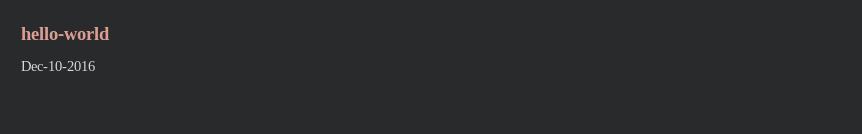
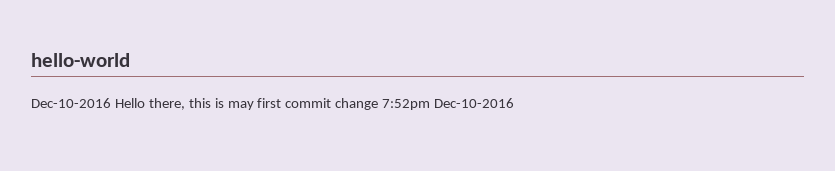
(95, 66) none -> [114,98,515,110] Hello there, this is may first commit change 7:52pm Dec-10-2016

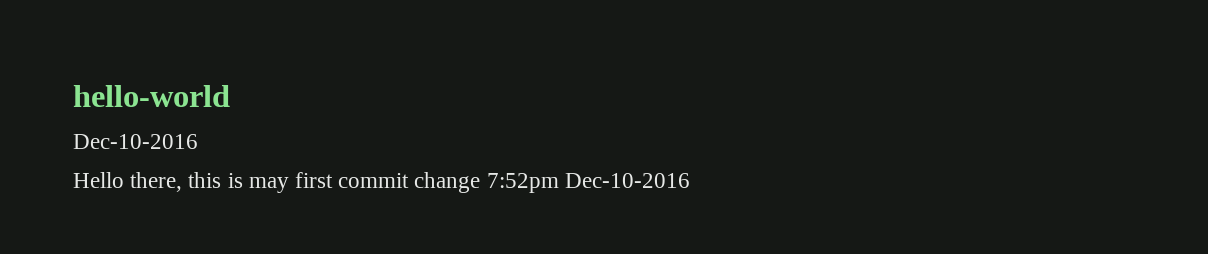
(111, 103) none -> (198, 141) //

